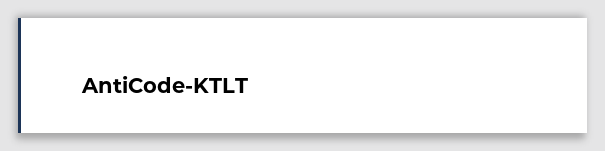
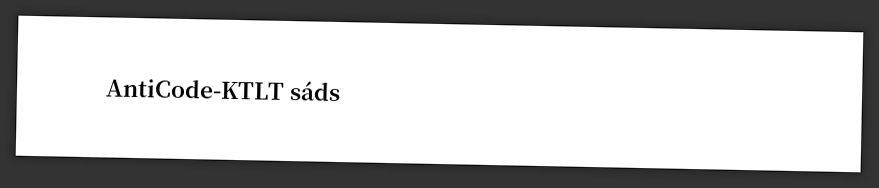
(248, 84) none -> [289,81,342,102] sáds

